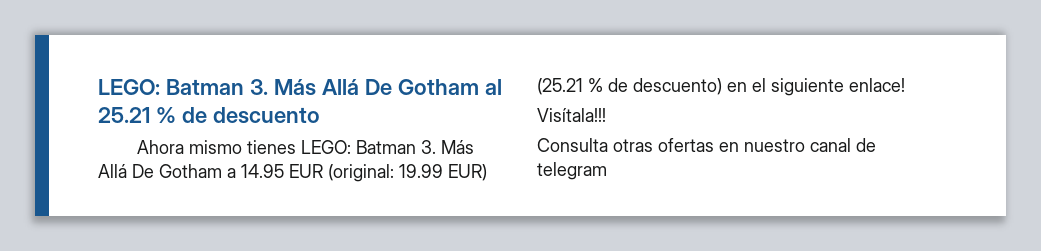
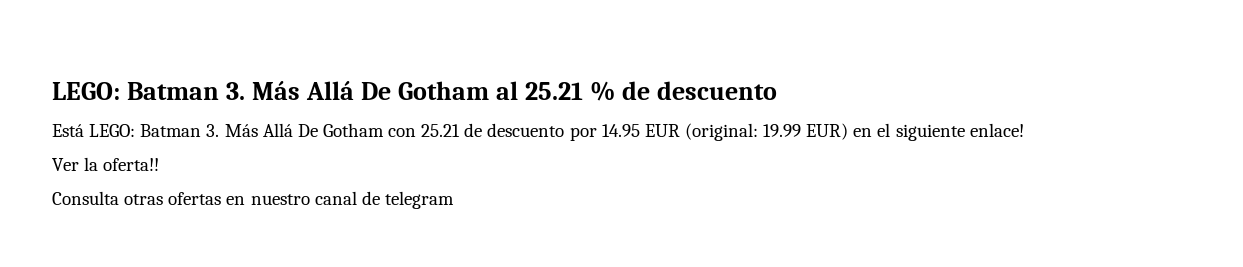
[136,140,474,154] [98,164,236,178] Ahora mismo tienes LEGO: Batman 3. Más Allá De Gotham a -> [52,123,597,141] Está LEGO: Batman 3. Más Allá De Gotham con 25.21 de descuento por
[537,78,722,95] (25.21 % de descuento) -> (849, 131) none
[537,108,606,122] Visítala!!! -> [52,157,160,171] Ver la oferta!!

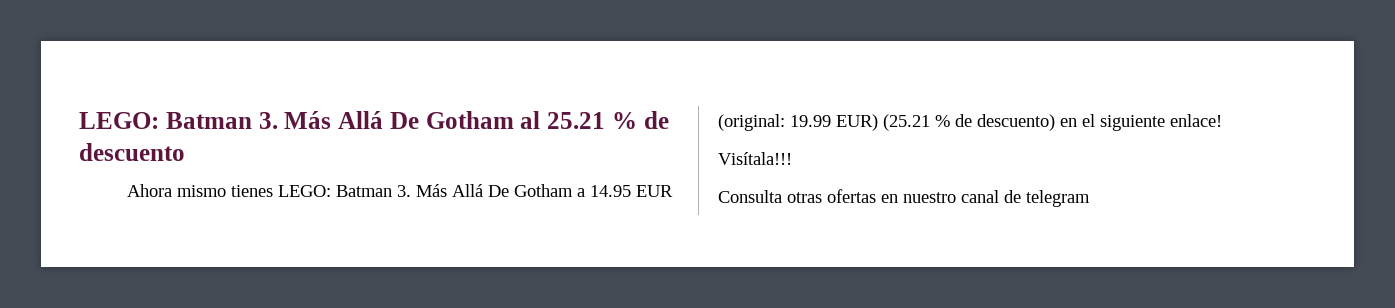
[52,123,597,141] Está LEGO: Batman 3. Más Allá De Gotham con 25.21 de descuento por -> [126,184,585,197] Ahora mismo tienes LEGO: Batman 3. Más Allá De Gotham a
(849, 131) none -> [883,114,1055,131] (25.21 % de descuento)
[52,157,160,171] Ver la oferta!! -> [718,152,792,165] Visítala!!!

